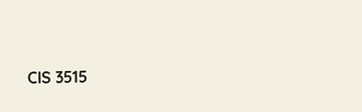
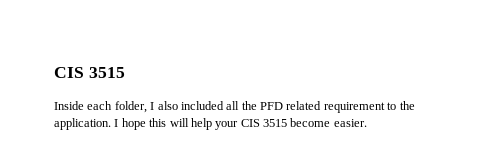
[27,70,89,84] CIS 3515 -> [54,67,125,78] [54,101,415,113] [54,118,367,130] CIS 3515 // Inside each folder, I also included all the PFD related requirement to the application. I hope this will help your CIS 3515 become easier.

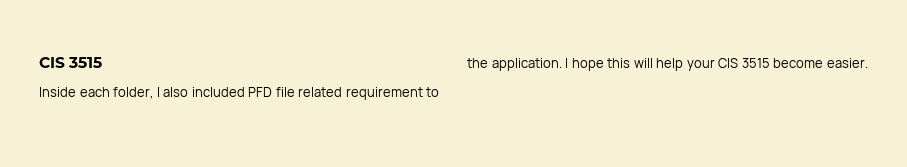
[226,101,283,110] all the PFD -> [248,87,295,97] PFD file

